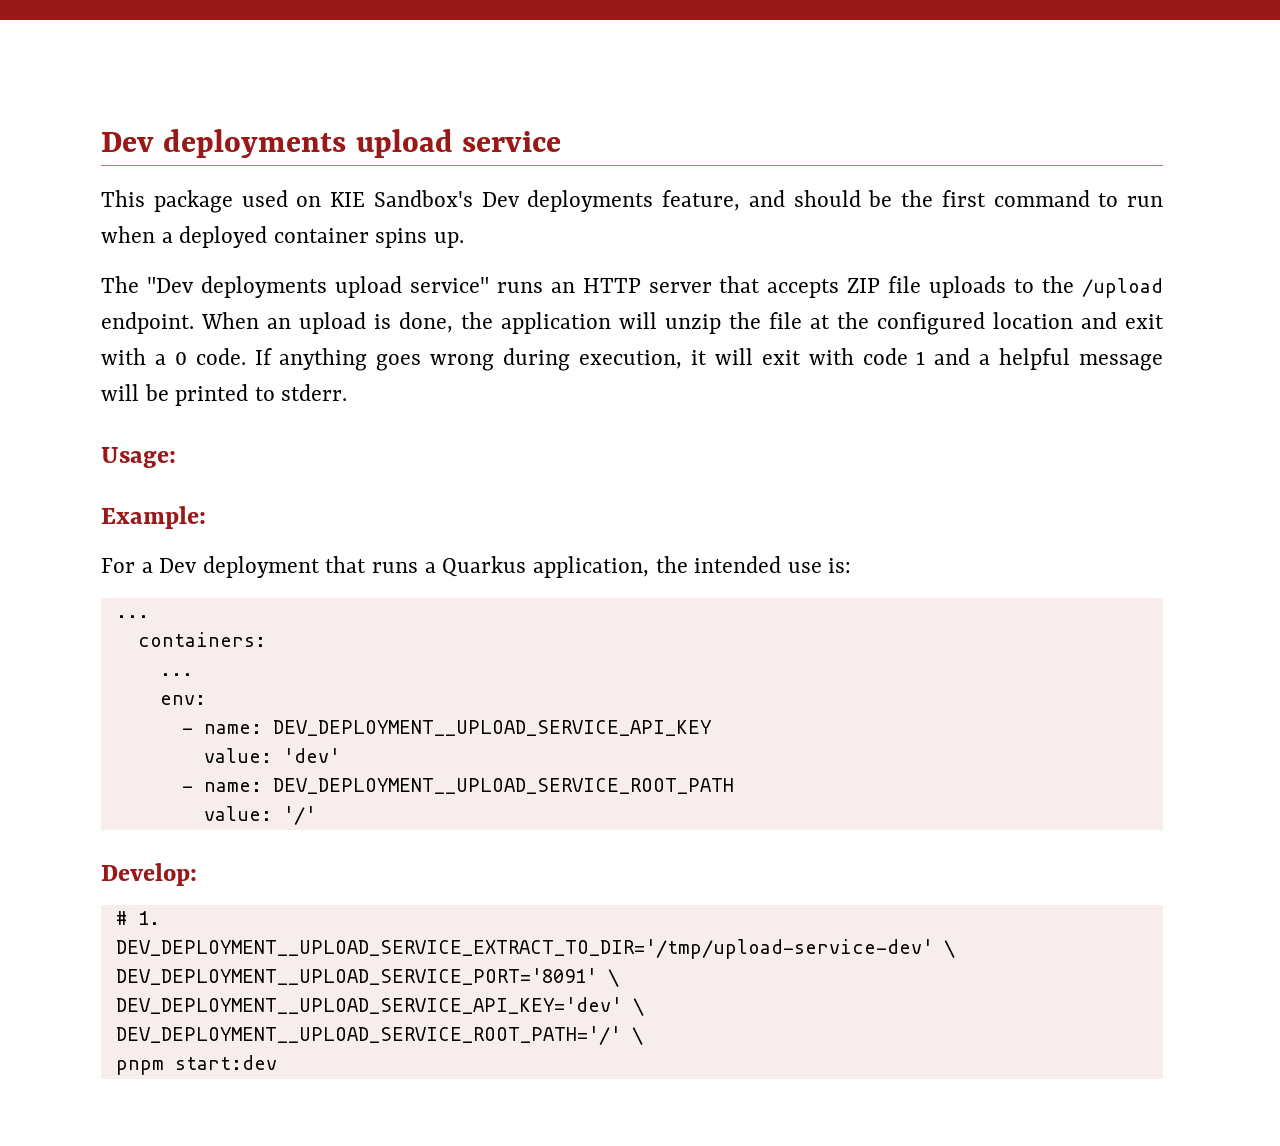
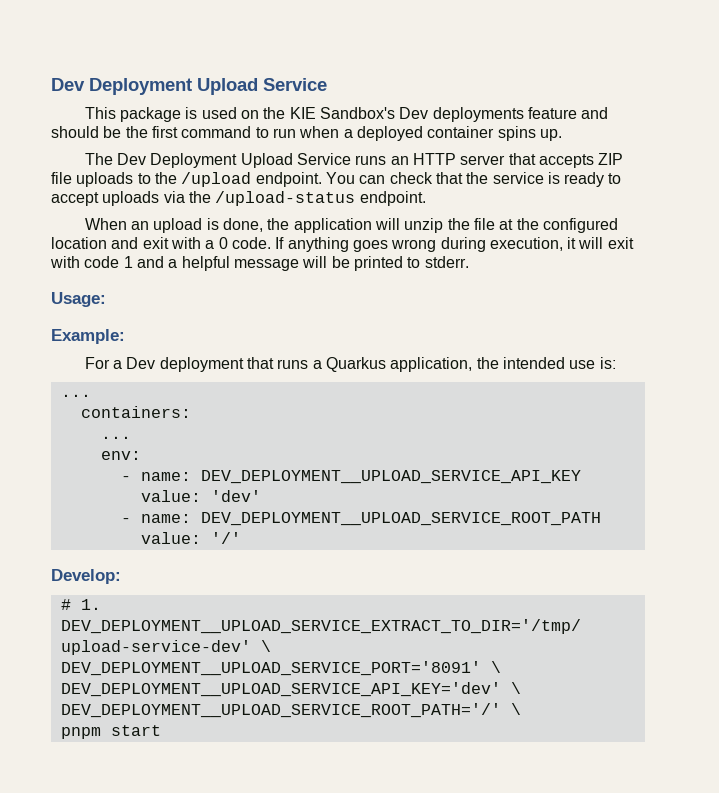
[101,129,561,158] Dev deployments upload service -> [51,78,327,95] Dev Deployment Upload Service
(233, 201) none -> [185,107,198,119] is
(322, 201) none -> [263,107,286,119] the
[662,190,740,211] feature, -> [527,107,577,119] feature
[146,276,489,298] "Dev deployments upload service" -> [117,153,351,168] Dev Deployment Upload Service
(194, 323) none -> [325,172,622,187] [51,191,426,206] You can check that the service is ready to accept uploads via the /upload-status endpoint. //
[174,1055,277,1070] start:dev -> [110,725,161,736] start

